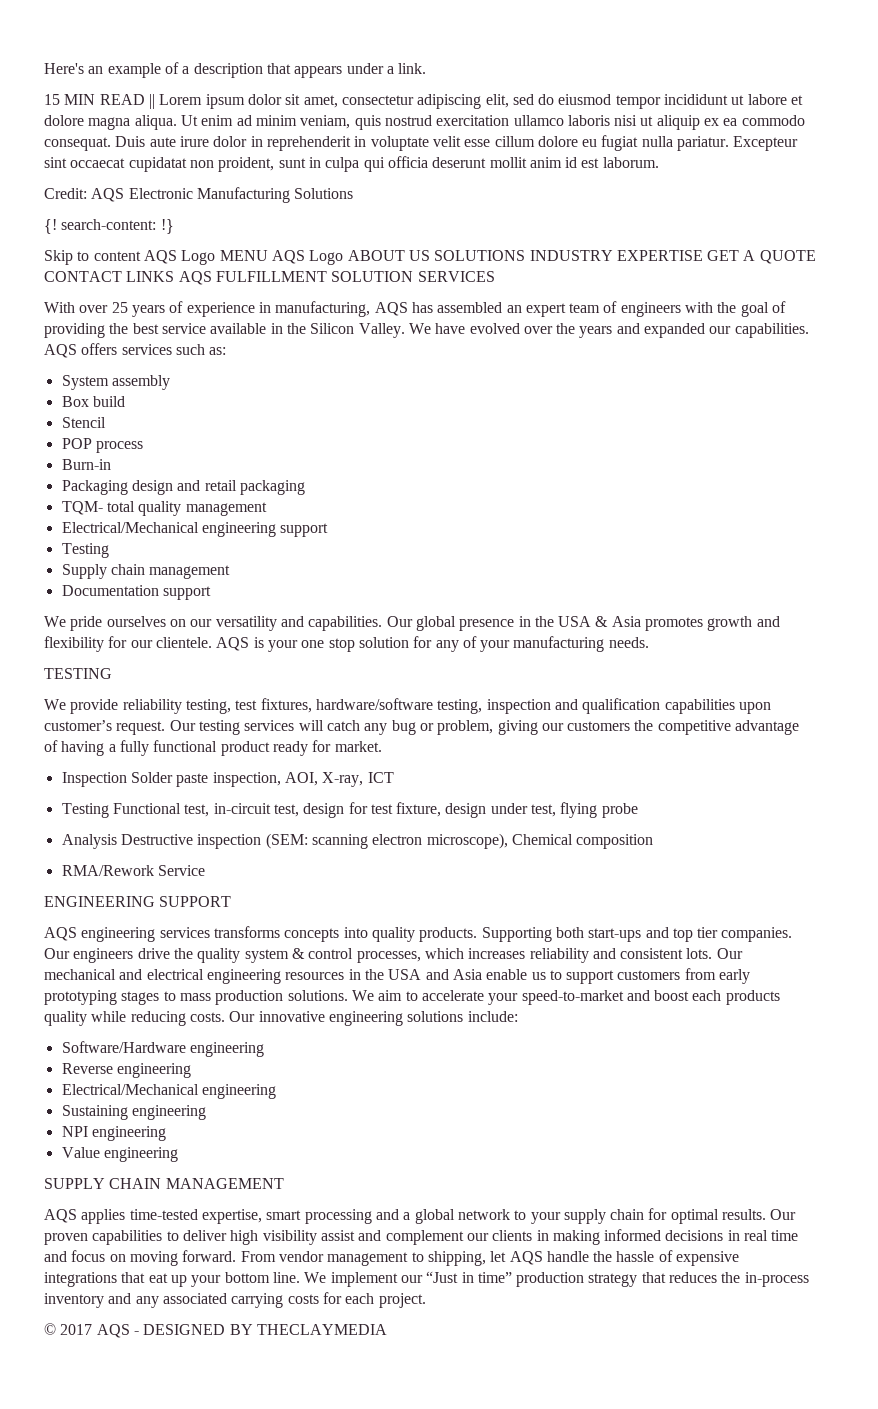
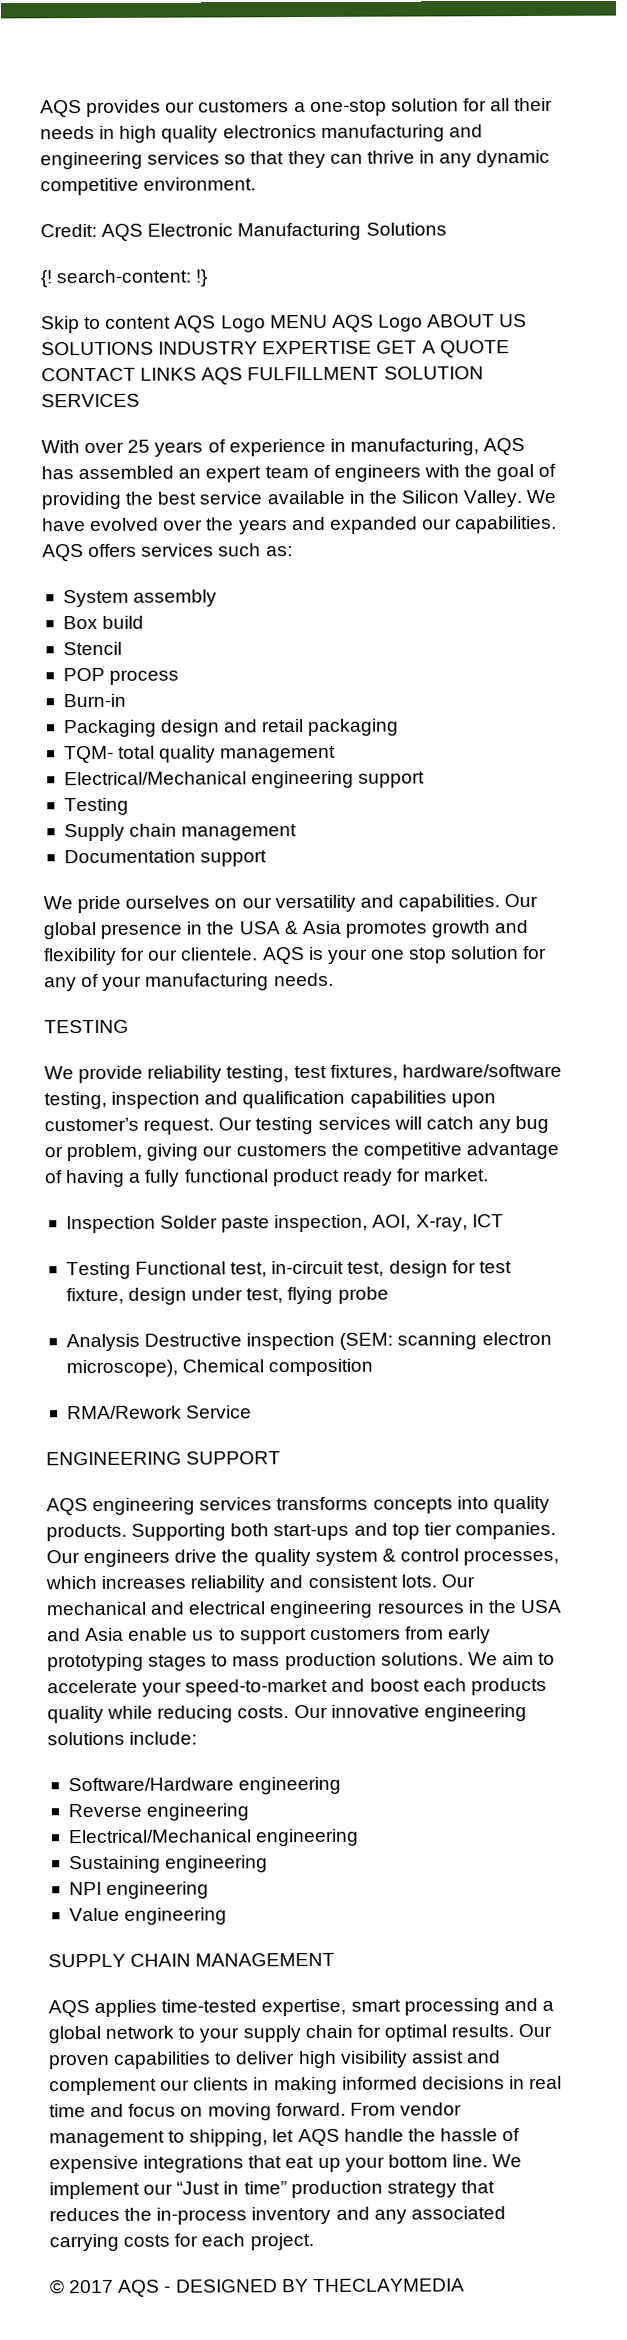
[44,62,427,78] [44,94,804,109] [44,115,805,130] [44,135,799,151] [44,156,659,172] Here's an example of a description that appears under a link. // 15 MIN READ || Lorem ipsum dolor sit amet, consectetur adipiscing elit, sed do eiusmod tempor incididunt ut labore et dolore magna aliqua. Ut enim ad minim veniam, quis nostrud exercitation ullamco laboris nisi ut aliquip ex ea commodo consequat. Duis aute irure dolor in reprehenderit in voluptate velit esse cillum dolore eu fugiat nulla pariatur. Excepteur sint occaecat cupidatat non proident, sunt in culpa qui officia deserunt mollit anim id est laborum. -> [40,97,554,118] [40,124,483,143] [40,149,551,170] [40,177,257,196] AQS provides our customers a one-stop solution for all their needs in high quality electronics manufacturing and engineering services so that they can thrive in any dynamic competitive environment.

